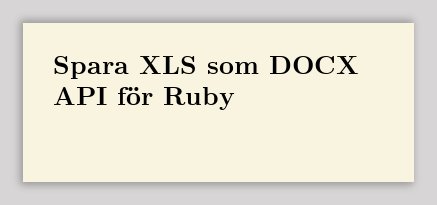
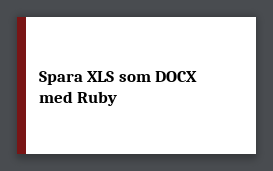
[53,87,153,105] API för -> [39,91,73,103] med

